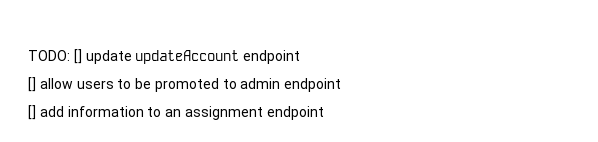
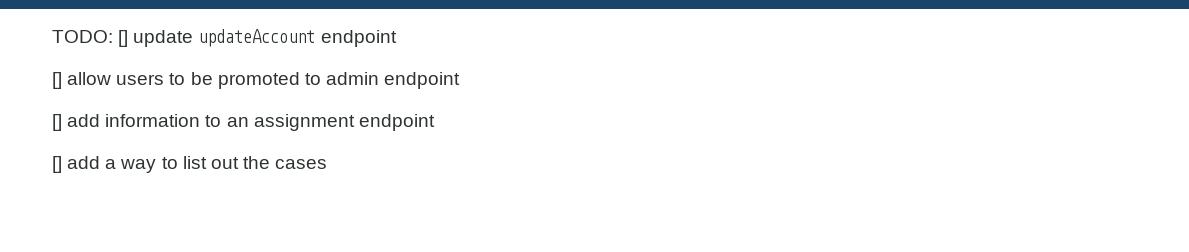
(324, 113) none -> [52,156,328,173] // [] add a way to list out the cases

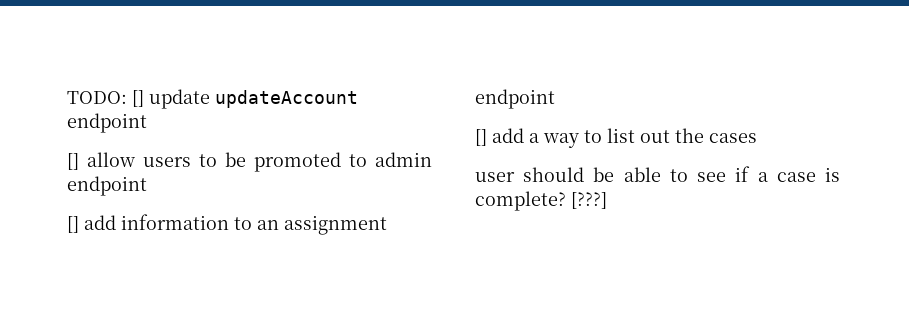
(328, 164) none -> [475,166,840,182] [475,191,607,211] // user should be able to see if a case is complete? [???]

